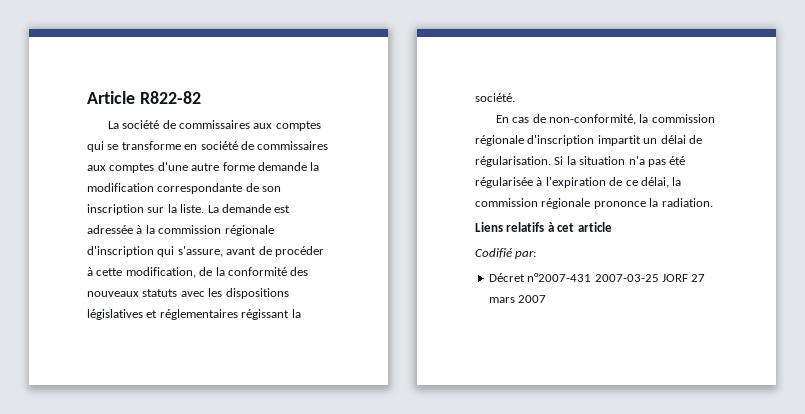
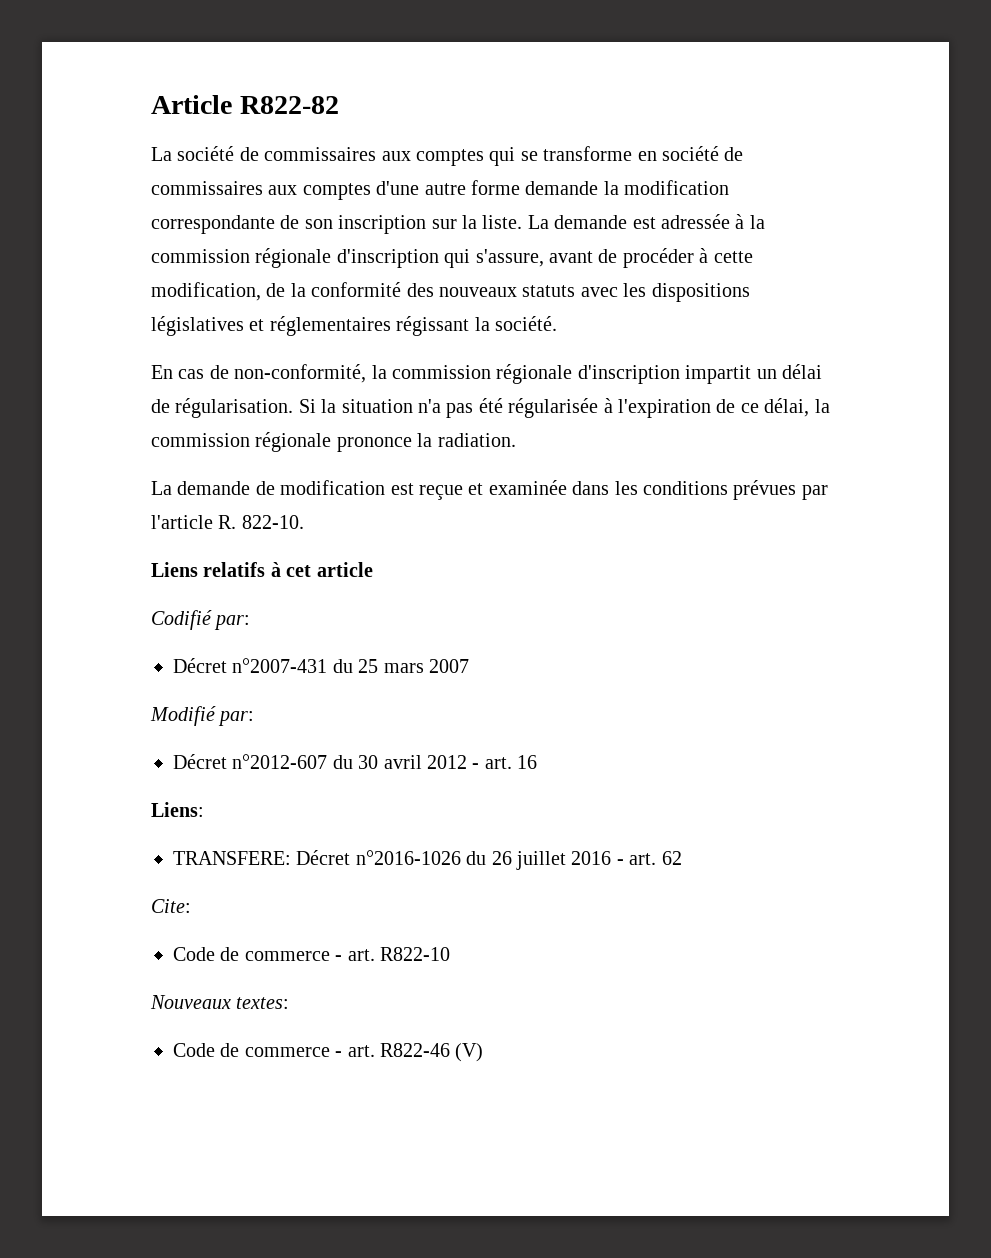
(713, 202) none -> [151,480,828,500] [151,515,304,529] // La demande de modification est reçue et examinée dans les conditions prévues par l'article R. 822-10.
[594,274,706,282] 2007-03-25 JORF 27 -> [332,659,379,673] du 25
(547, 299) none -> [150,706,255,726] [173,754,538,769] [151,802,204,817] [173,850,682,870] [151,899,191,913] [173,947,450,961] [150,995,290,1009] [173,1043,484,1062] // Modifié par: // Décret n°2012-607 du 30 avril 2012 - art. 16 // Liens: // TRANSFERE: Décret n°2016-1026 du 26 juillet 2016 - art. 62 // Cite: // Code de commerce - art. R822-10 // Nouveaux textes: // Code de commerce - art. R822-46 (V)

